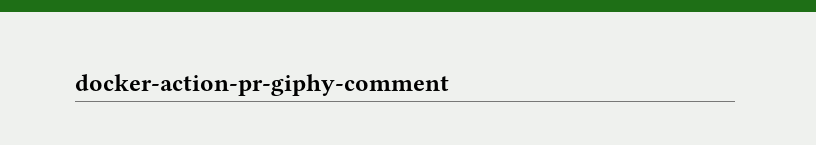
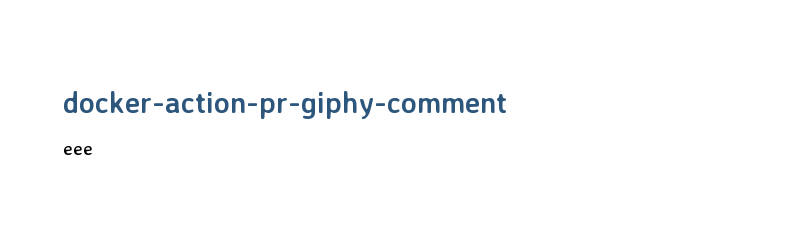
(449, 85) none -> [63,146,93,155] // eee

